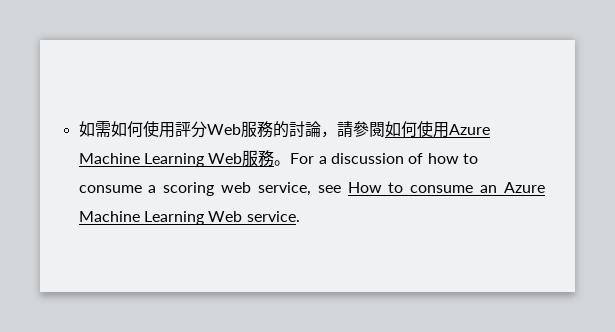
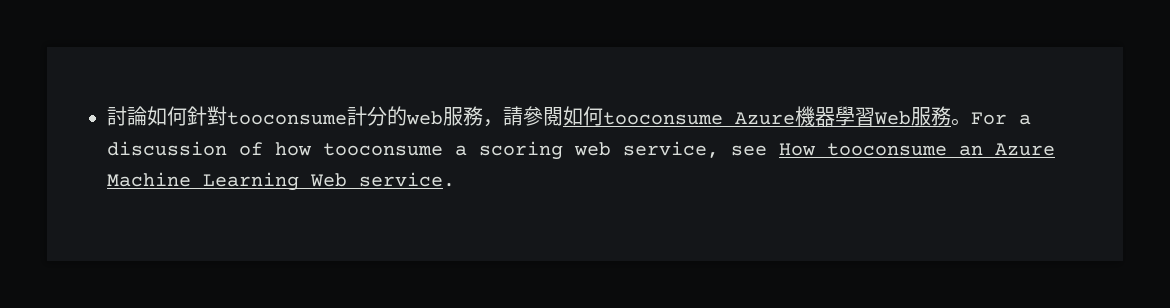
[78,121,490,138] [78,153,204,167] 如需如何使用評分Web服務的討論，請參閱如何使用Azure Machine Learning -> [107,106,875,127] 討論如何針對tooconsume計分的web服務，請參閱如何tooconsume Azure機器學習
[462,153,478,164] [78,185,142,193] to consume -> [323,143,443,156] tooconsume
[388,182,474,193] to consume -> [827,143,947,156] tooconsume

